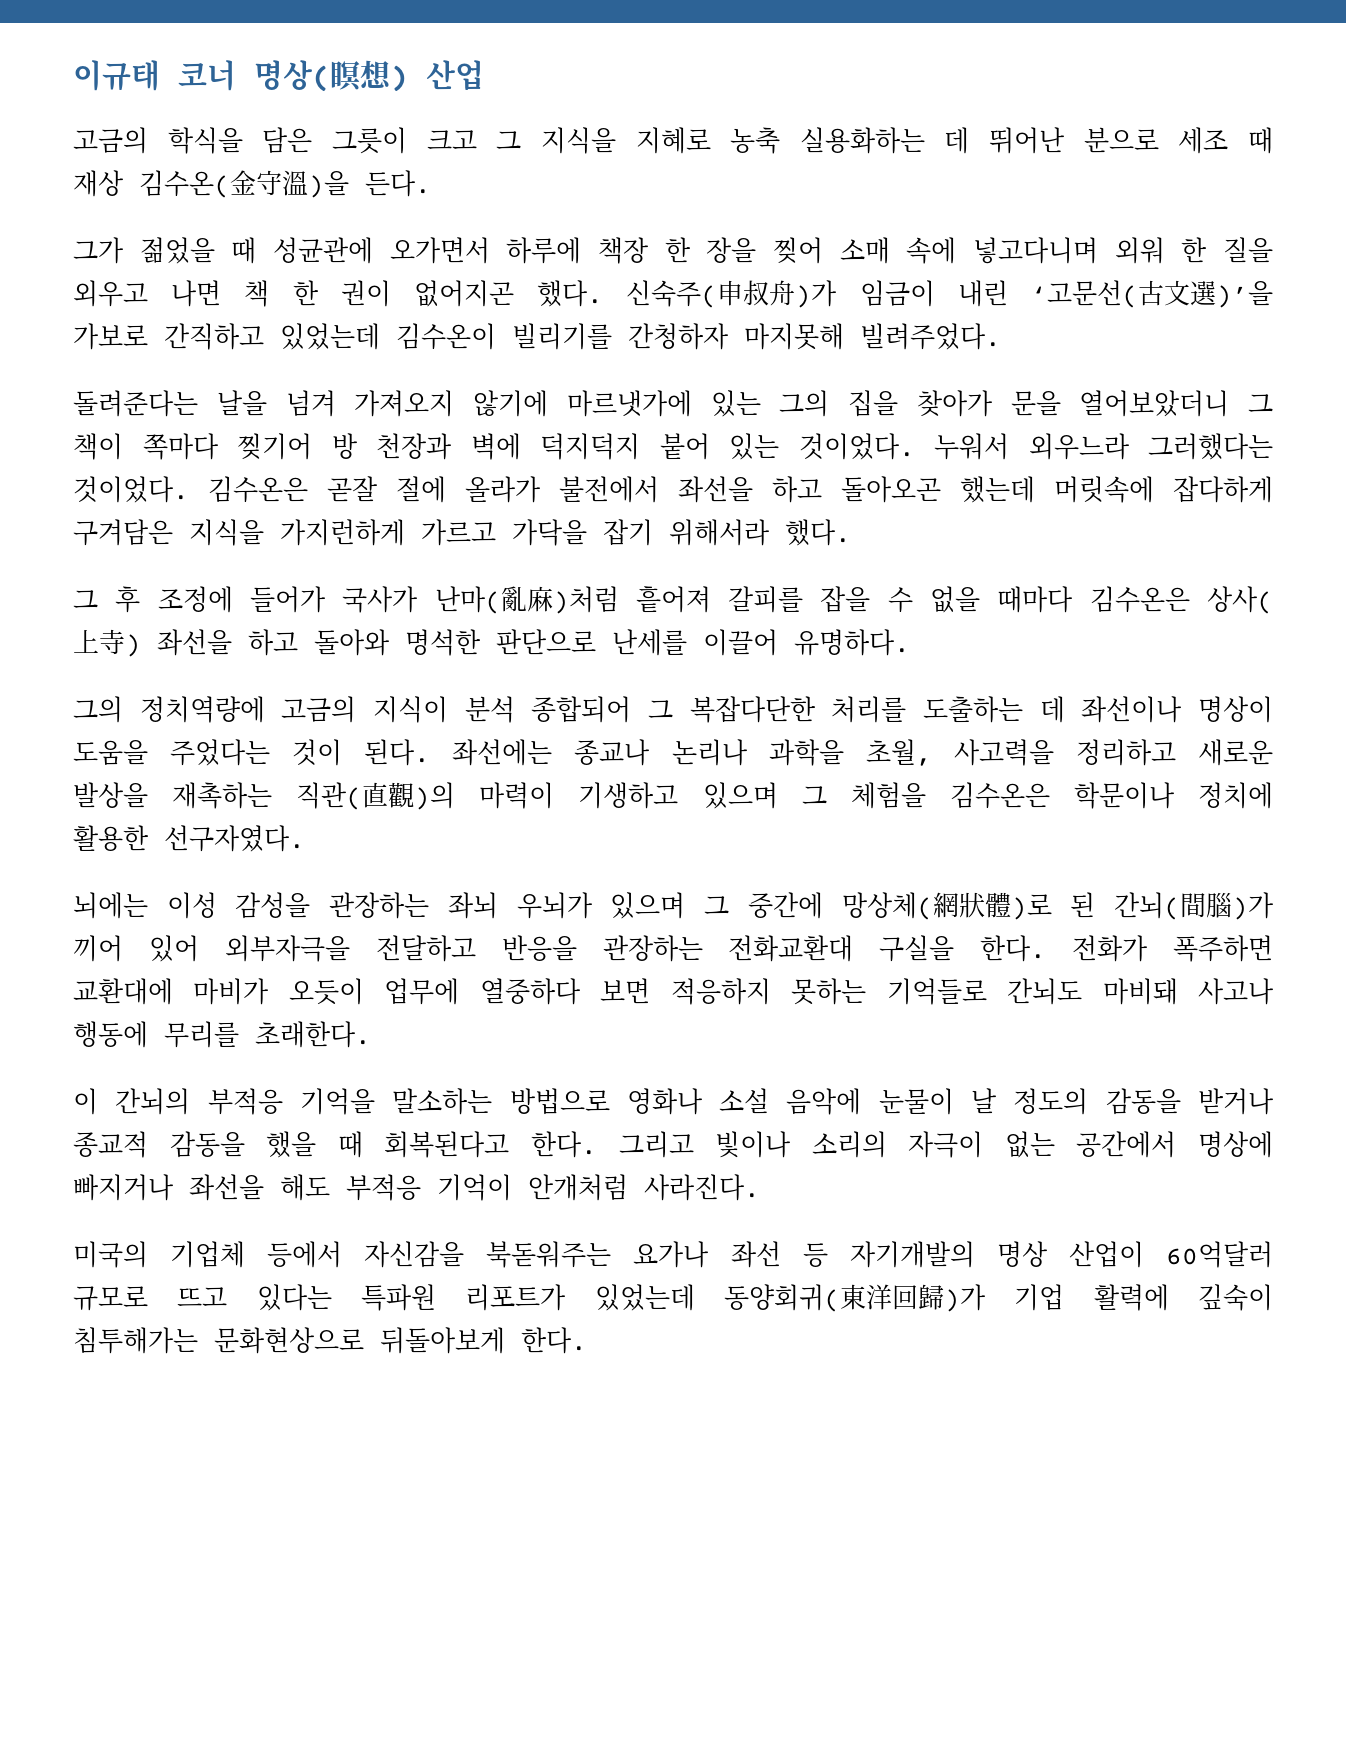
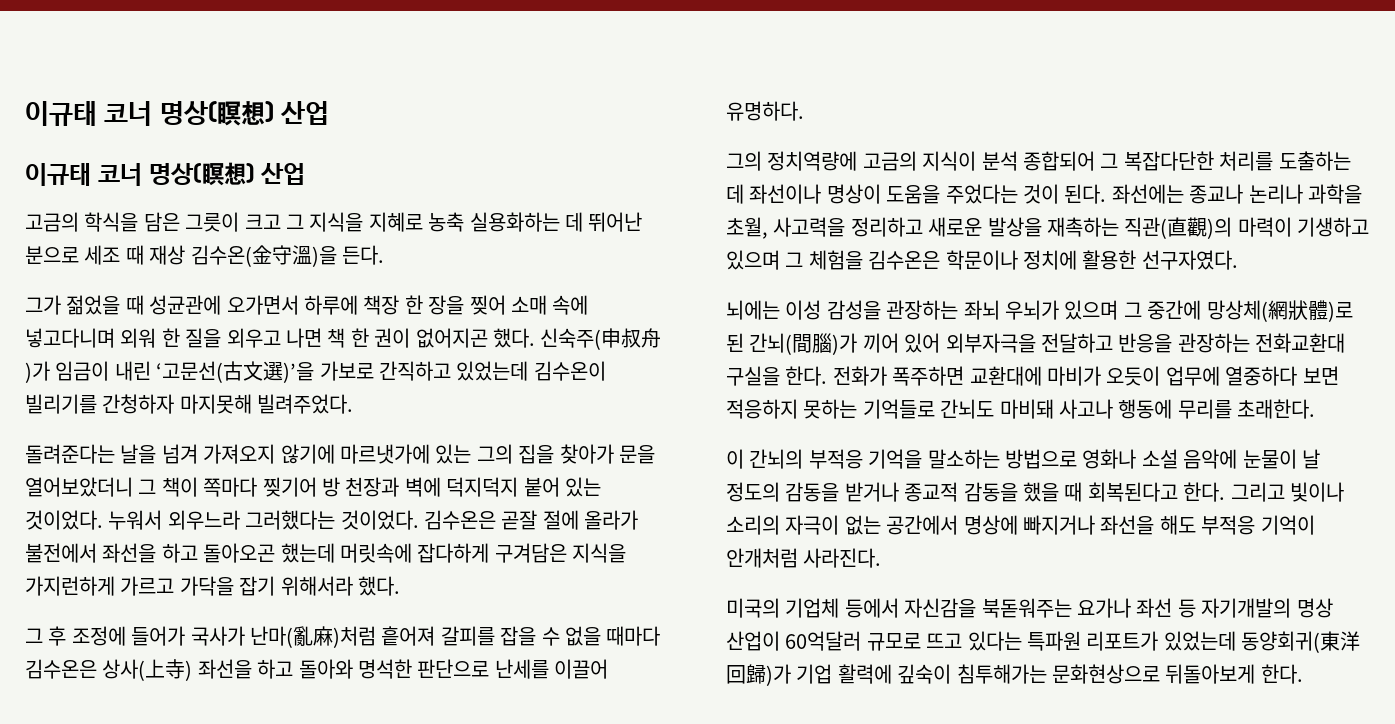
[73,60,484,92] 이규태 코너 명상(瞑想) 산업 -> [25,101,329,126] [25,162,306,186] 이규태 코너 명상(瞑想) 산업 // 이규태 코너 명상(瞑想) 산업

